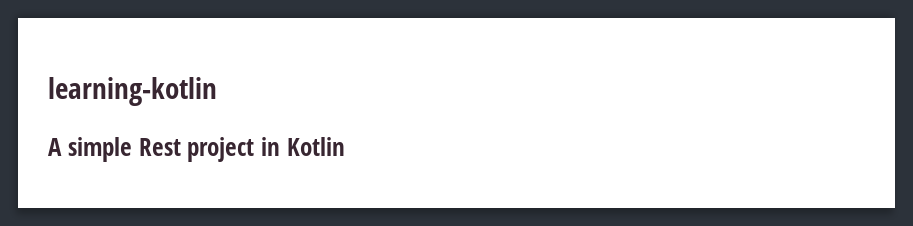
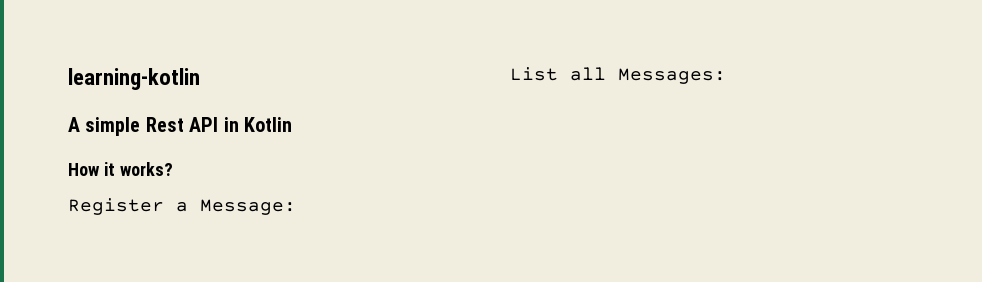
[187,137,255,162] project -> [189,117,219,132] API
(345, 146) none -> [68,162,173,176] [68,198,296,215] [510,67,726,84] // How it works? // Register a Message: // List all Messages:

